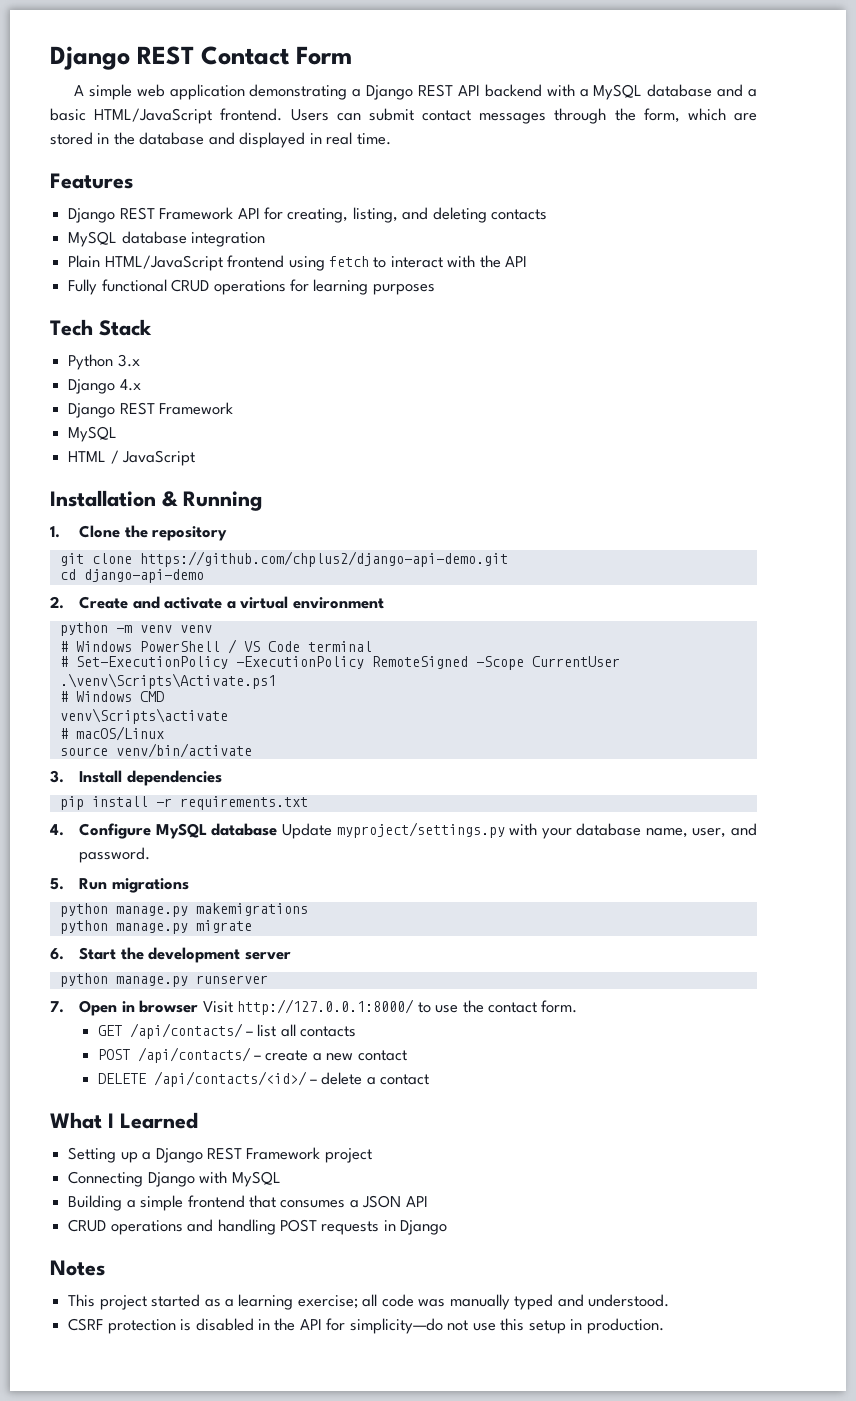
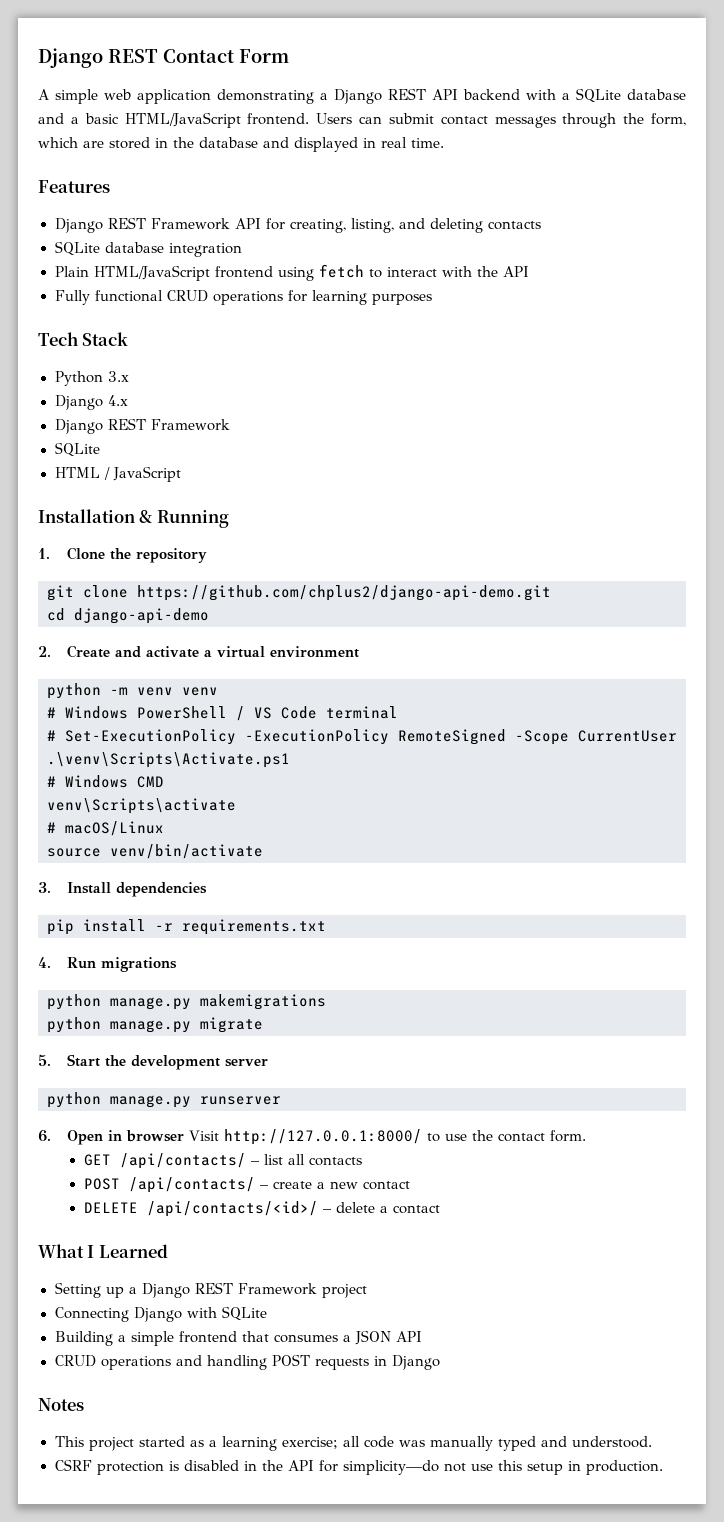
[593,84,643,100] MySQL -> [576,88,621,103] SQLite
[68,231,118,247] MySQL -> [54,241,100,256] SQLite
[68,426,118,442] MySQL -> [54,442,100,457] SQLite
[79,822,757,839] [79,847,151,863] [50,878,64,890] Configure MySQL database Update myproject/settings.py with your database name, user, and password. // 5. -> (51, 962) none
[50,948,64,960] 6. -> [38,1054,51,1066] 5.
[50,1001,64,1013] 7. -> [38,1130,51,1142] 6.
[231,1171,281,1187] MySQL -> [221,1306,267,1321] SQLite

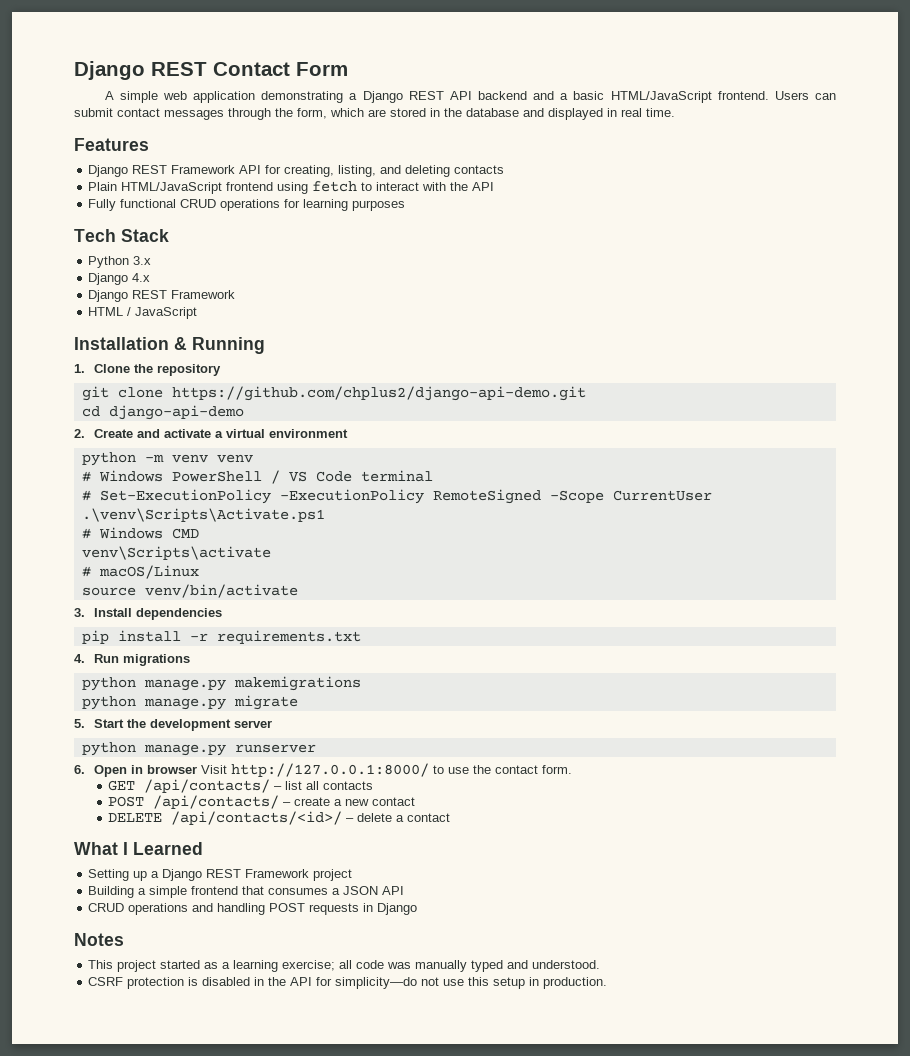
[526,88,686,103] with a SQLite database -> (528, 95) none
[54,241,242,257] // SQLite database integration -> (505, 169) none
[54,442,100,457] // SQLite -> (236, 294) none
[54,1306,267,1322] // Connecting Django with SQLite -> (353, 875) none

